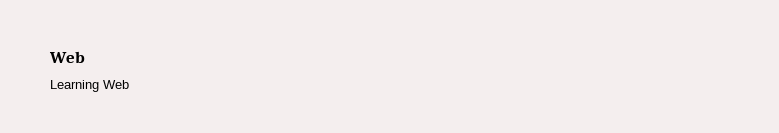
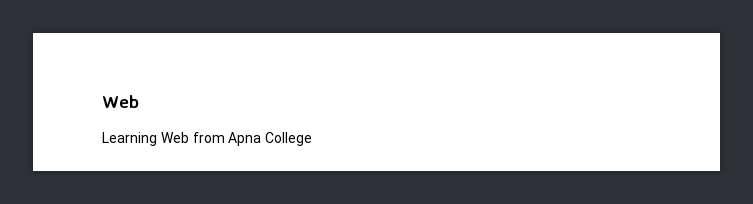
(129, 84) none -> [192,132,313,146] from Apna College

